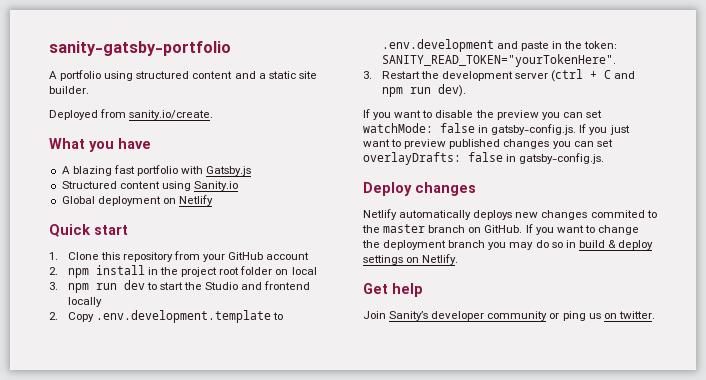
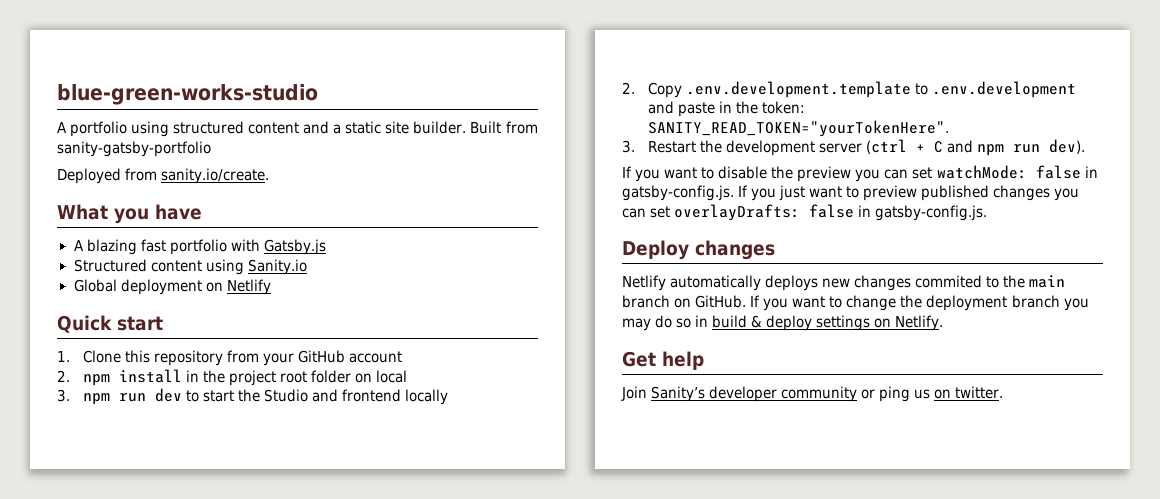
[49,41,231,56] sanity-gatsby-portfolio -> [57,84,318,105] blue-green-works-studio
(89, 90) none -> [470,121,538,134] [57,141,211,157] Built from sanity-gatsby-portfolio
[383,224,426,233] master -> [1029,275,1066,288] main

